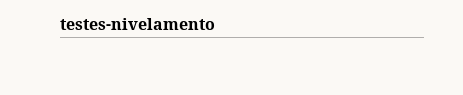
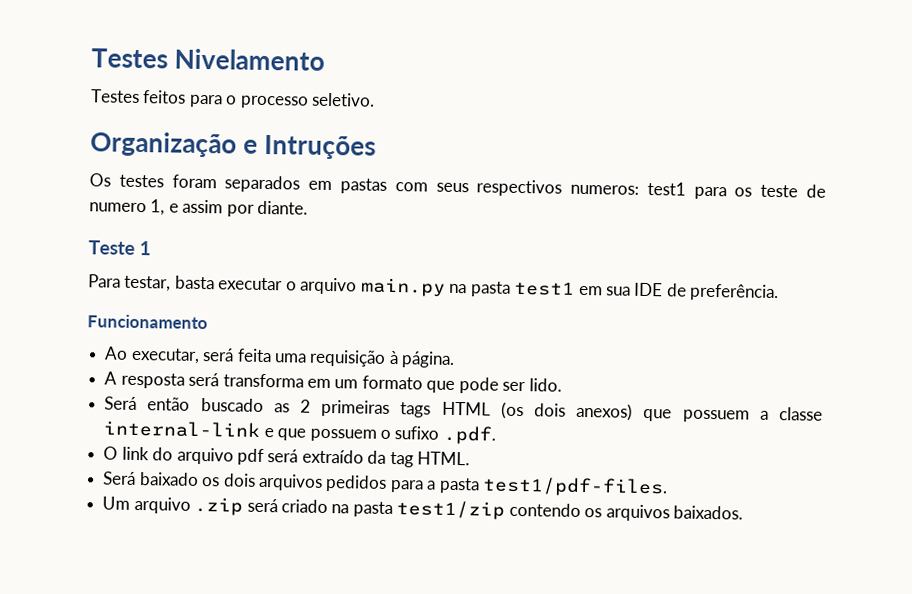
[60,18,215,30] testes-nivelamento -> [91,48,326,71] [91,89,376,109] [90,131,377,160] [89,173,827,200] [89,199,309,217] [88,240,152,256] [88,274,780,302] [87,314,208,330] [104,346,456,368] [104,371,562,394] [104,396,823,423] [103,420,496,445] [103,446,471,468] [103,471,669,498] [102,496,744,522] Testes Nivelamento // Testes feitos para o processo seletivo. // Organização e Intruções // Os testes foram separados em pastas com seus respectivos numeros: test1 para os teste de numero 1, e assim por diante. // Teste 1 // Para testar, basta executar o arquivo main.py na pasta test1 em sua IDE de preferência. // Funcionamento // Ao executar, será feita uma requisição à página. // A resposta será transforma em um formato que pode ser lido. // Será então buscado as 2 primeiras tags HTML (os dois anexos) que possuem a classe internal-link e que possuem o sufixo .pdf. // O link do arquivo pdf será extraído da tag HTML. // Será baixado os dois arquivos pedidos para a pasta test1/pdf-files. // Um arquivo .zip será criado na pasta test1/zip contendo os arquivos baixados.

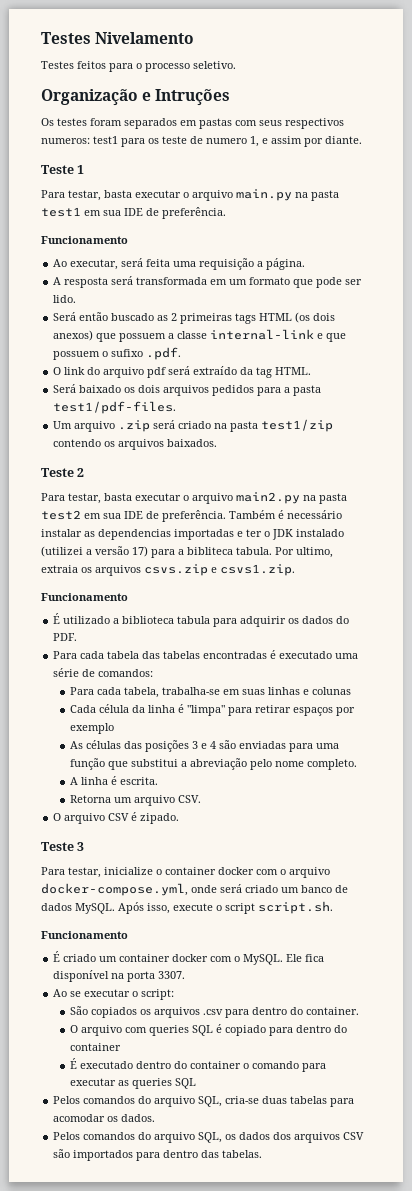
[388,350,399,365] à -> [257,261,264,267] a
[222,373,304,388] transforma -> [136,277,208,285] transformada
(744, 512) none -> [41,468,85,477] [41,492,347,504] [41,510,342,522] [41,529,344,540] [41,546,333,558] [41,564,295,576] [41,593,128,601] [53,613,350,627] [53,633,78,641] [53,650,359,659] [53,668,154,677] [69,687,351,698] [69,704,355,716] [69,723,114,734] [69,740,339,752] [69,758,357,770] [69,776,158,785] [69,795,201,806] [53,812,180,824] [41,842,85,851] [41,867,330,878] [41,883,348,896] [41,901,333,914] [41,931,128,939] [53,951,325,965] [53,970,186,982] [53,989,175,1000] [69,1006,359,1018] [69,1024,347,1036] [69,1043,121,1051] [69,1058,326,1072] [69,1078,196,1089] [53,1096,355,1107] [53,1114,156,1122] [53,1132,365,1143] [53,1149,263,1161] // Teste 2 // Para testar, basta executar o arquivo main2.py na pasta test2 em sua IDE de preferência. Também é necessário instalar as dependencias importadas e ter o JDK instalado (utilizei a versão 17) para a bibliteca tabula. Por ultimo, extraia os arquivos csvs.zip e csvs1.zip. // Funcionamento // É utilizado a biblioteca tabula para adquirir os dados do PDF. // Para cada tabela das tabelas encontradas é executado uma série de comandos: // Para cada tabela, trabalha-se em suas linhas e colunas // Cada célula da linha é "limpa" para retirar espaços por exemplo // As células das posições 3 e 4 são enviadas para uma função que substitui a abreviação pelo nome completo. // A linha é escrita. // Retorna um arquivo CSV. // O arquivo CSV é zipado. // Teste 3 // Para testar, inicialize o container docker com o arquivo docker-compose.yml, onde será criado um banco de dados MySQL. Após isso, execute o script script.sh. // Funcionamento // É criado um container docker com o MySQL. Ele fica disponível na porta 3307. // Ao se executar o script: // São copiados os arquivos .csv para dentro do container. // O arquivo com queries SQL é copiado para dentro do container // É executado dentro do container o comando para executar as queries SQL // Pelos comandos do arquivo SQL, cria-se duas tabelas para acomodar os dados. // Pelos comandos do arquivo SQL, os dados dos arquivos CSV são importados para dentro das tabelas.

